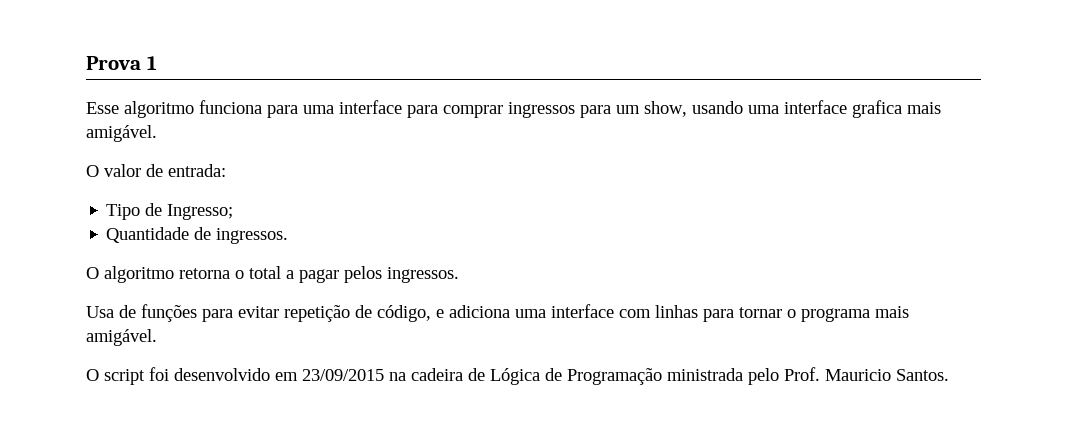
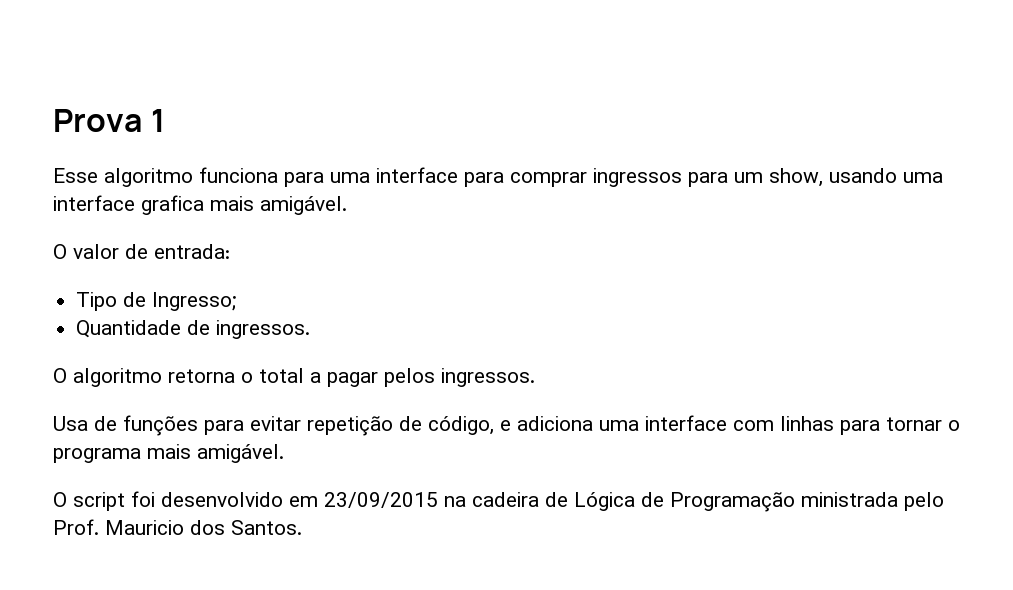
(891, 375) none -> [190,520,225,535] dos

